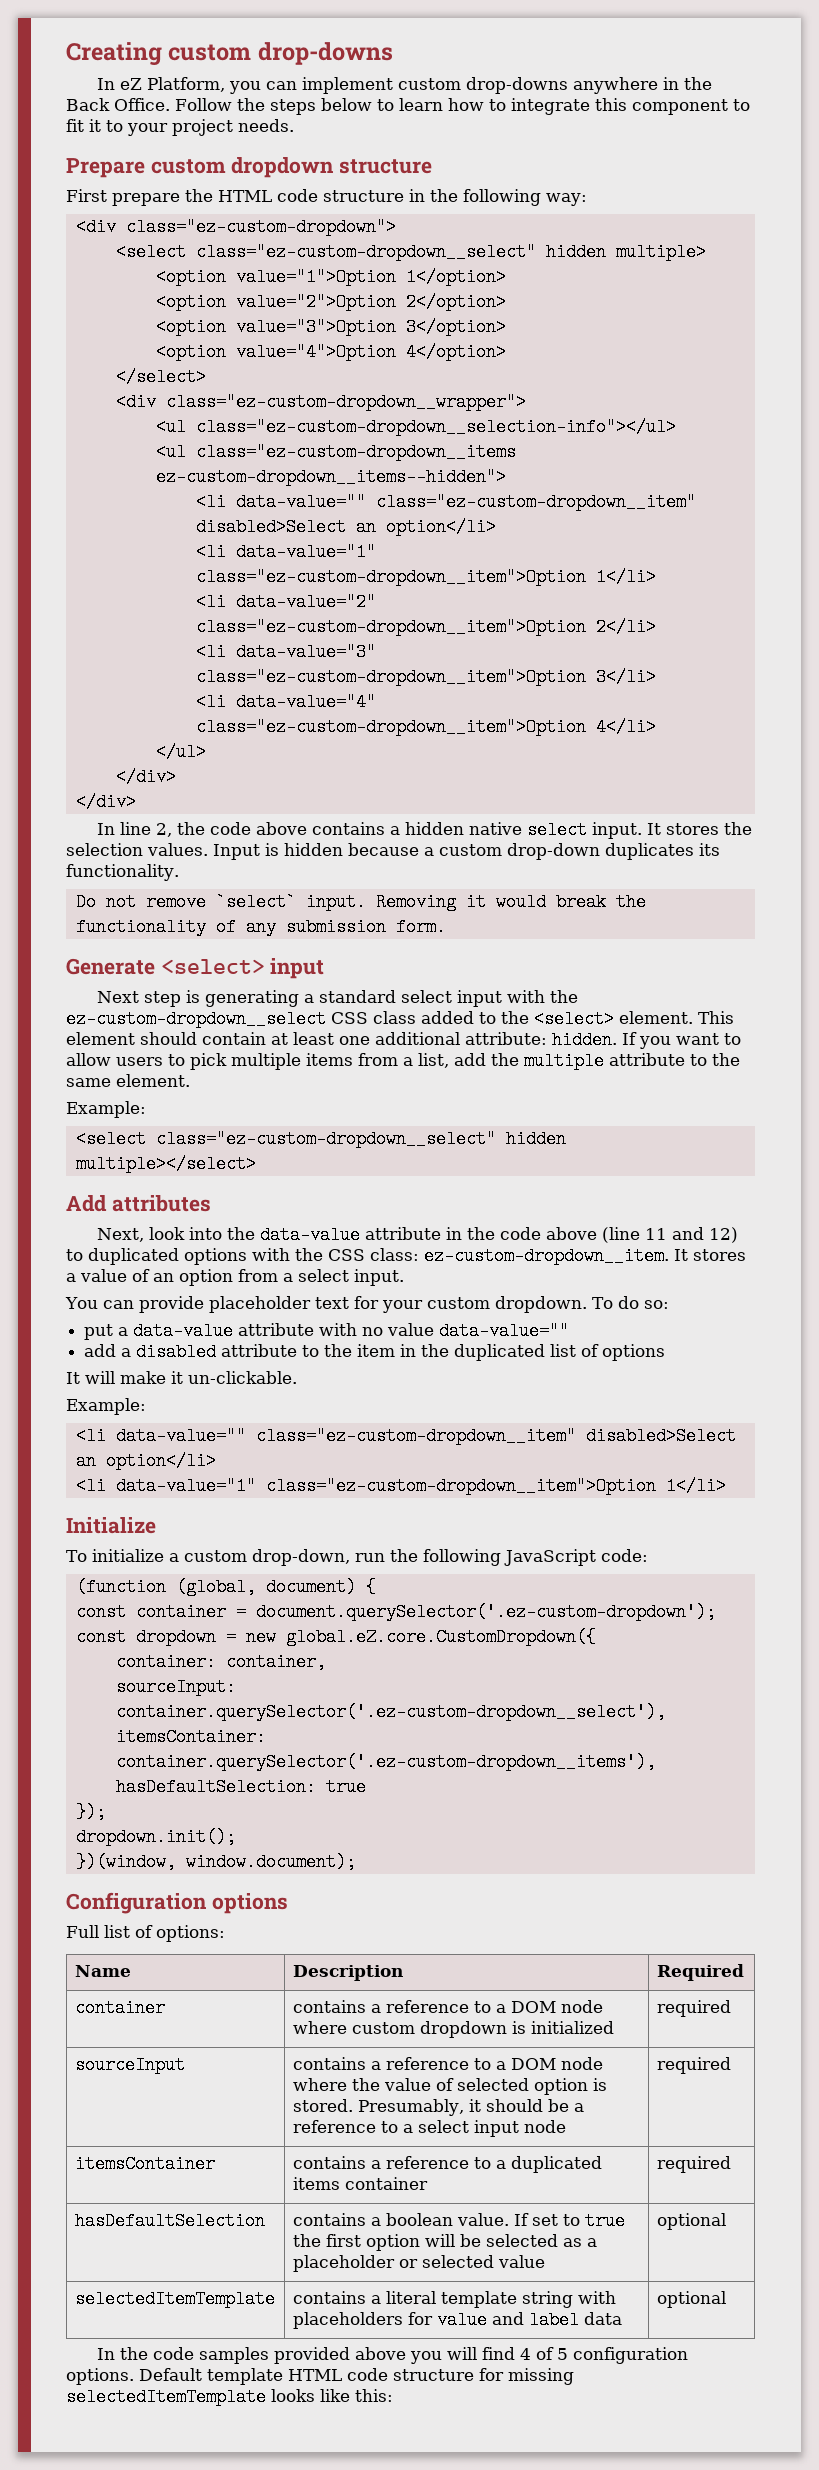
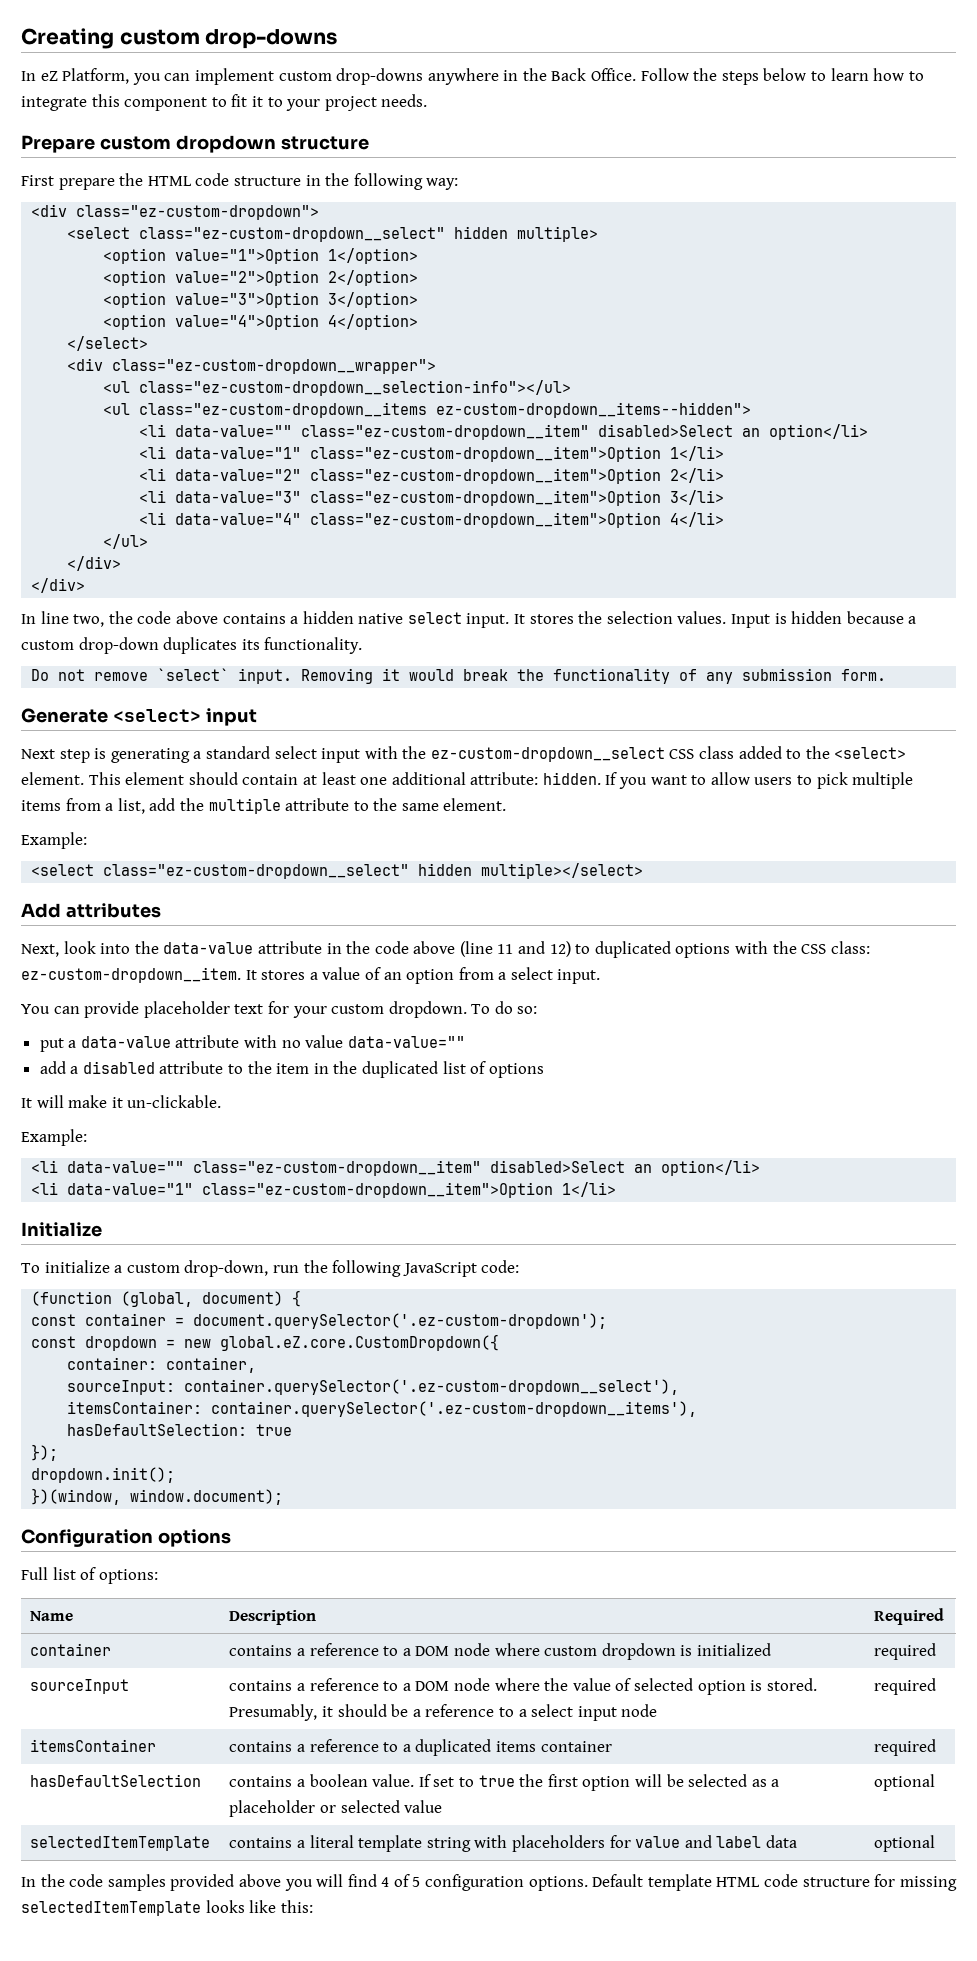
[156,823,173,837] 2, -> [73,614,105,627] two,

